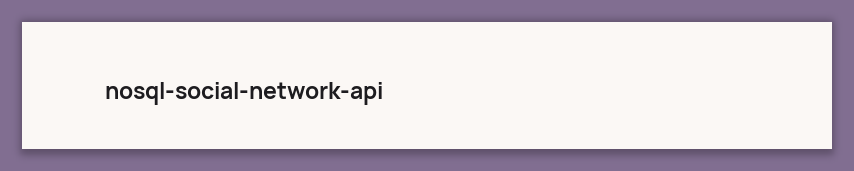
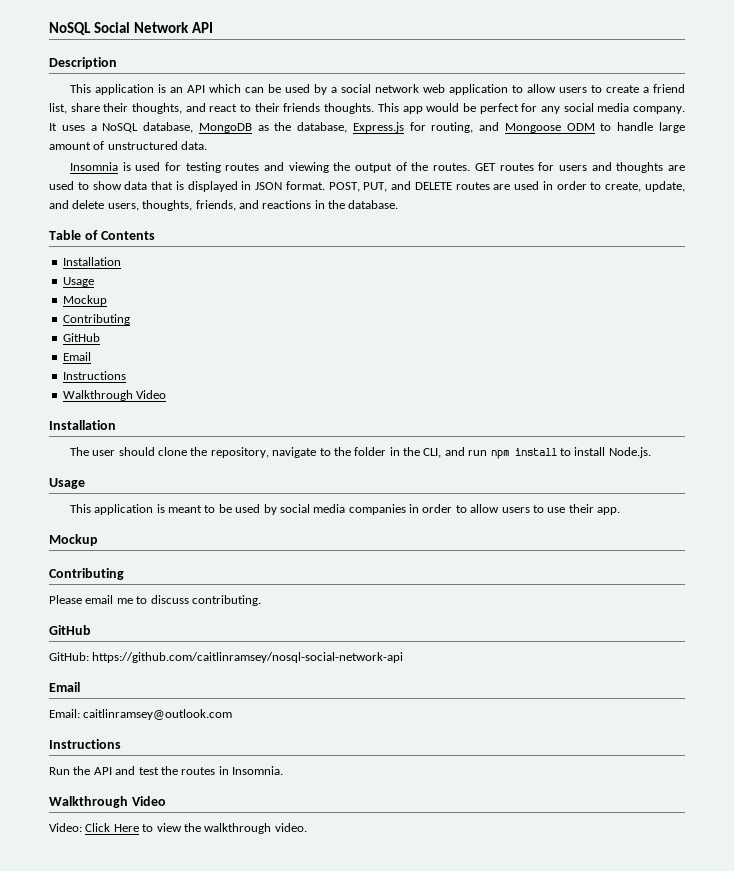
[105,82,383,105] nosql-social-network-api -> [49,22,213,35] [49,57,117,69] [69,84,685,95] [49,103,685,114] [49,122,685,133] [49,141,208,150] [69,162,685,173] [49,181,686,192] [49,200,399,211] [49,230,155,240] [62,257,121,266] [62,277,94,287] [62,295,107,306] [62,314,130,325] [62,333,100,342] [62,352,91,361] [62,371,126,380] [62,390,167,401] [49,420,116,430] [69,447,651,459] [49,478,85,489] [69,504,621,515] [49,534,98,546] [49,568,124,580] [49,595,261,606] [49,625,91,635] [49,652,404,663] [49,682,80,692] [49,709,233,720] [49,739,121,749] [49,766,283,775] [49,796,166,808] [49,823,307,834] NoSQL Social Network API // Description // This application is an API which can be used by a social network web application to allow users to create a friend list, share their thoughts, and react to their friends thoughts. This app would be perfect for any social media company. It uses a NoSQL database, MongoDB as the database, Express.js for routing, and Mongoose ODM to handle large amount of unstructured data. // Insomnia is used for testing routes and viewing the output of the routes. GET routes for users and thoughts are used to show data that is displayed in JSON format. POST, PUT, and DELETE routes are used in order to create, update, and delete users, thoughts, friends, and reactions in the database. // Table of Contents // Installation // Usage // Mockup // Contributing // GitHub // Email // Instructions // Walkthrough Video // Installation // The user should clone the repository, navigate to the folder in the CLI, and run npm install to install Node.js. // Usage // This application is meant to be used by social media companies in order to allow users to use their app. // Mockup // Contributing // Please email me to discuss contributing. // GitHub // GitHub: https://github.com/caitlinramsey/nosql-social-network-api // Email // Email: caitlinramsey@outlook.com // Instructions // Run the API and test the routes in Insomnia. // Walkthrough Video // Video: Click Here to view the walkthrough video.

